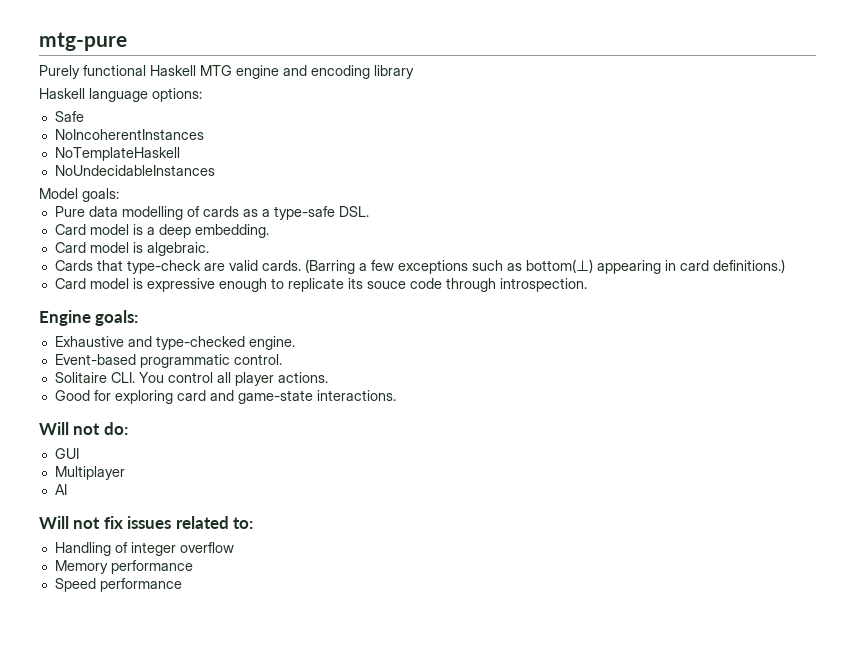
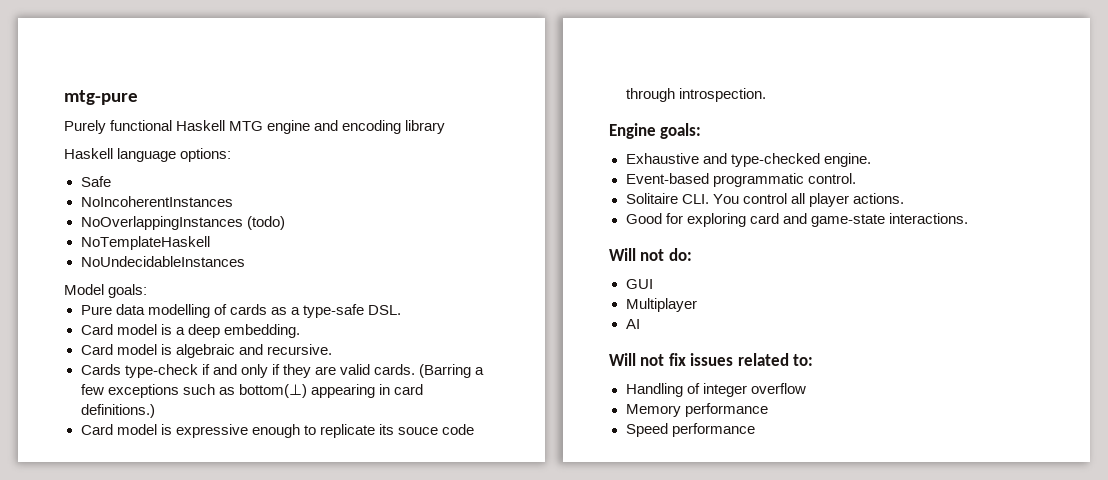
(204, 134) none -> [80,216,285,230] // NoOverlappingInstances (todo)
[146,242,209,256] [54,260,201,274] algebraic. // Cards that type-check -> [175,344,332,358] [80,364,311,378] algebraic and recursive. // Cards type-check if and only if they

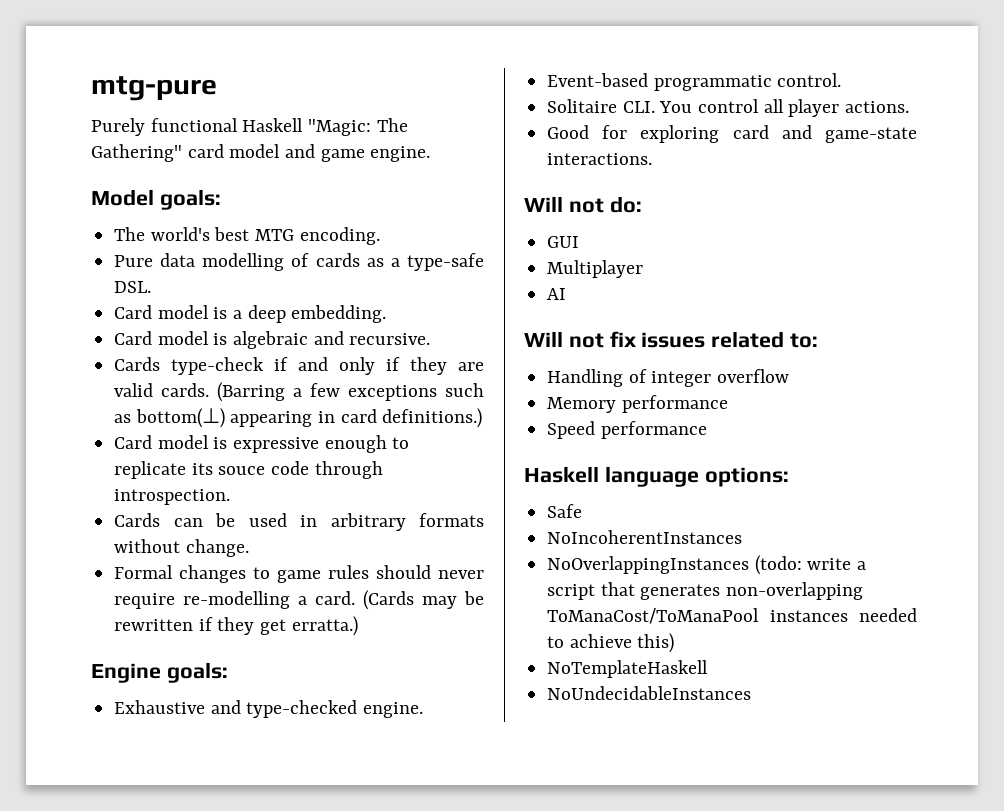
[229,120,446,134] [64,148,232,162] [80,176,111,187] [80,196,233,207] [80,216,285,230] [80,236,210,250] [80,256,245,267] [64,284,148,298] MTG engine and encoding library // Haskell language options: // Safe // NoIncoherentInstances // NoOverlappingInstances (todo) // NoTemplateHaskell // NoUndecidableInstances // Model goals: -> [308,118,408,136] [91,144,431,162] [91,189,221,210] [114,227,380,245] "Magic: The Gathering" card model and game engine. // Model goals: // The world's best MTG encoding.
(766, 95) none -> [114,513,484,531] [114,539,249,557] [114,565,484,583] [114,590,484,610] [114,616,358,636] // Cards can be used in arbitrary formats without change. // Formal changes to game rules should never require re-modelling a card. (Cards may be rewritten if they get erratta.)
(755, 430) none -> [524,466,789,487] [547,504,583,518] [547,530,743,544] [547,555,867,575] [547,582,864,600] [547,608,917,624] [547,633,675,653] [547,660,709,678] [547,686,752,700] // Haskell language options: // Safe // NoIncoherentInstances // NoOverlappingInstances (todo: write a script that generates non-overlapping ToManaCost/ToManaPool instances needed to achieve this) // NoTemplateHaskell // NoUndecidableInstances

